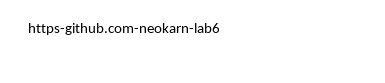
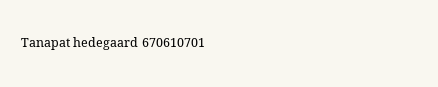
[28,23,220,35] https-github.com-neokarn-lab6 -> [21,37,205,50] Tanapat hedegaard 670610701

